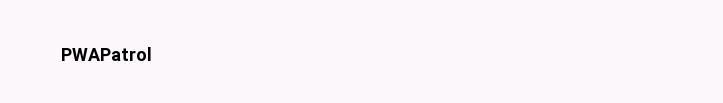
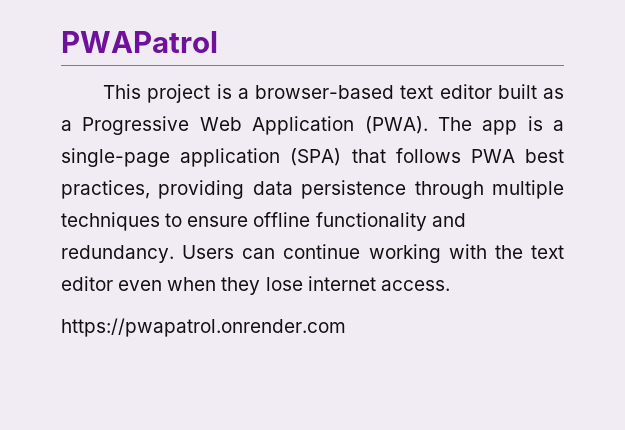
(152, 54) none -> [103,84,564,103] [61,116,564,135] [61,148,565,167] [61,180,564,199] [61,212,466,231] [61,244,565,263] [61,276,450,295] [61,318,346,337] // This project is a browser-based text editor built as a Progressive Web Application (PWA). The app is a single-page application (SPA) that follows PWA best practices, providing data persistence through multiple techniques to ensure offline functionality and redundancy. Users can continue working with the text editor even when they lose internet access. // https://pwapatrol.onrender.com

